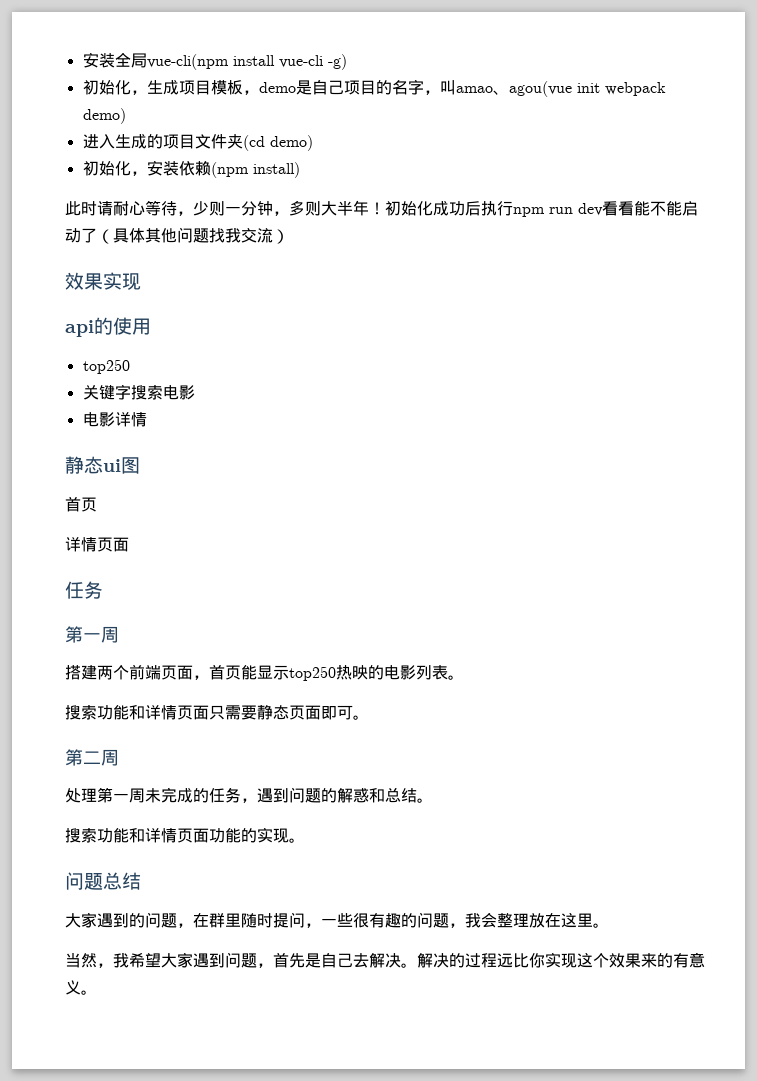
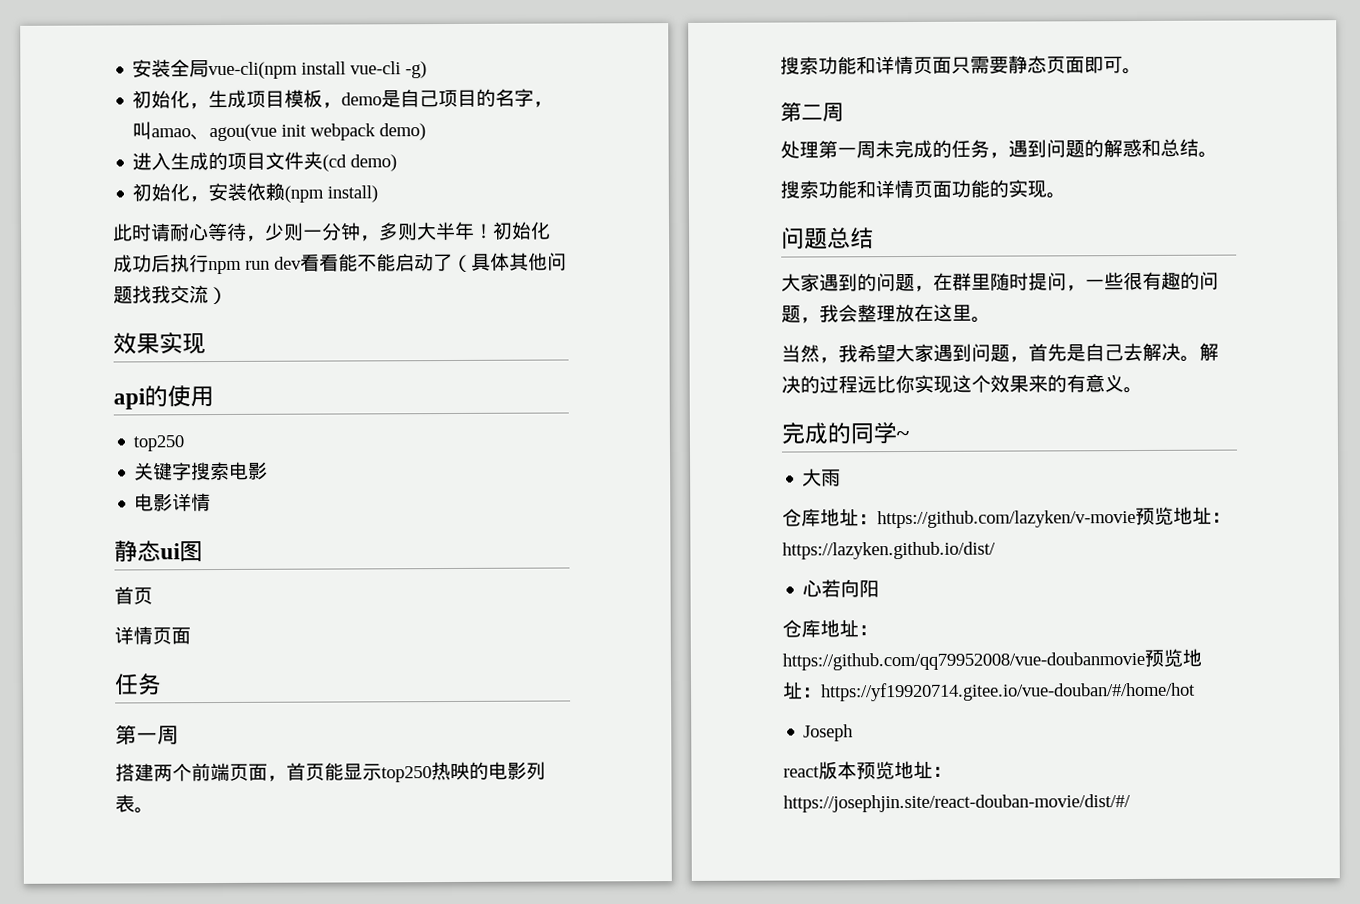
(97, 992) none -> [781,422,909,445] [802,468,842,487] [782,506,1231,529] [782,541,996,560] [802,579,880,598] [782,619,878,638] [782,648,1202,671] [783,681,1196,702] [803,724,854,742] [783,760,952,780] [783,794,1131,813] // 完成的同学~ // 大雨 // 仓库地址：https://github.com/lazyken/v-movie预览地址：https://lazyken.github.io/dist/ // 心若向阳 // 仓库地址：https://github.com/qq79952008/vue-doubanmovie预览地址：https://yf19920714.gitee.io/vue-douban/#/home/hot // Joseph // react版本预览地址：https://josephjin.site/react-douban-movie/dist/#/

